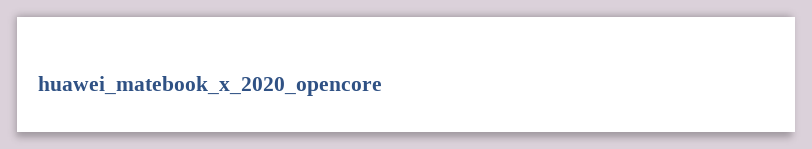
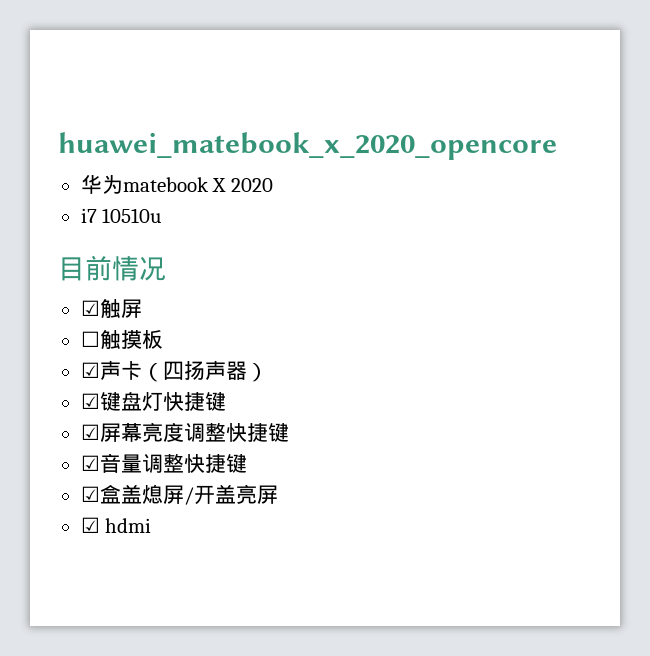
(382, 86) none -> [80,174,273,194] [80,208,162,223] [58,255,166,281] [80,298,142,319] [80,329,163,350] [80,360,268,382] [80,391,226,411] [80,422,289,442] [80,453,247,473] [80,484,278,505] [80,517,152,533] // 华为matebook X 2020 // i7 10510u // 目前情况 // ☑触屏 // ☐触摸板 // ☑声卡（四扬声器） // ☑键盘灯快捷键 // ☑屏幕亮度调整快捷键 // ☑音量调整快捷键 // ☑盒盖熄屏/开盖亮屏 // ☑ hdmi

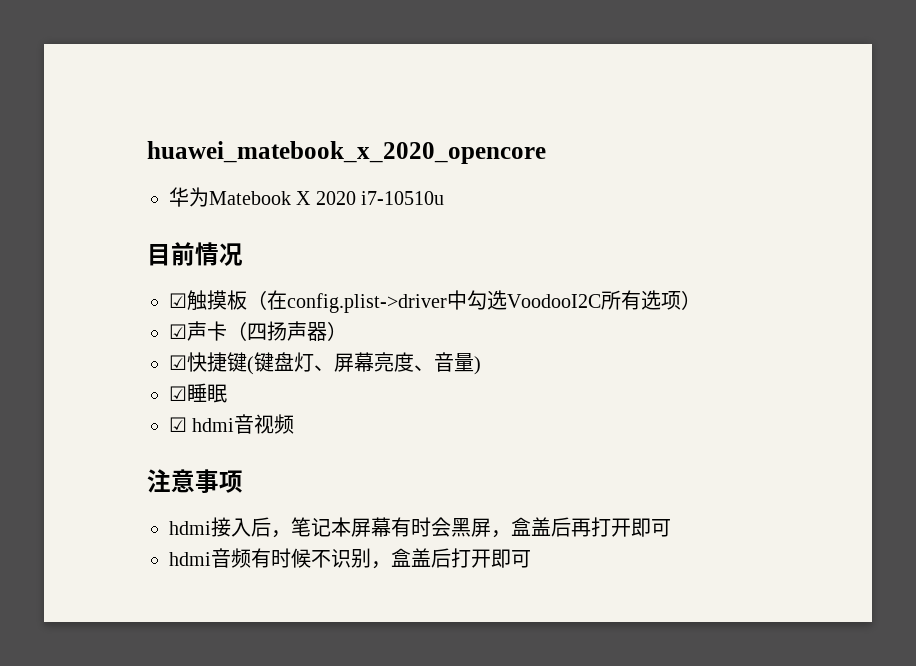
[122,177,209,192] matebook -> [209,191,291,205] Matebook
[80,208,162,223] // i7 10510u -> [361,191,445,205] i7-10510u
[120,299,142,318] [80,329,121,350] 屏 // ☐触 -> (207, 300) none
(163, 339) none -> [247,290,701,313] （在config.plist->driver中勾选VoodooI2C所有选项）
[99,391,226,411] [80,422,289,442] [80,453,247,473] [80,484,278,505] [80,517,152,533] 键盘灯快捷键 // ☑屏幕亮度调整快捷键 // ☑音量调整快捷键 // ☑盒盖熄屏/开盖亮屏 // ☑ hdmi -> [187,352,481,375] [169,383,227,403] [169,414,295,434] [147,469,243,493] [169,517,671,538] [169,548,531,569] 快捷键(键盘灯、屏幕亮度、音量) // ☑睡眠 // ☑ hdmi音视频 // 注意事项 // hdmi接入后，笔记本屏幕有时会黑屏，盒盖后再打开即可 // hdmi音频有时候不识别，盒盖后打开即可

